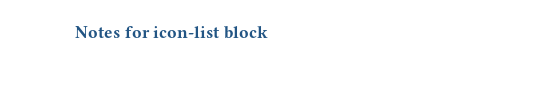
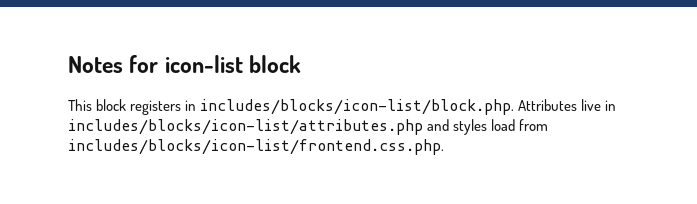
(269, 32) none -> [68,99,617,115] [68,119,549,135] [68,139,444,155] // This block registers in includes/blocks/icon-list/block.php. Attributes live in includes/blocks/icon-list/attributes.php and styles load from includes/blocks/icon-list/frontend.css.php.

